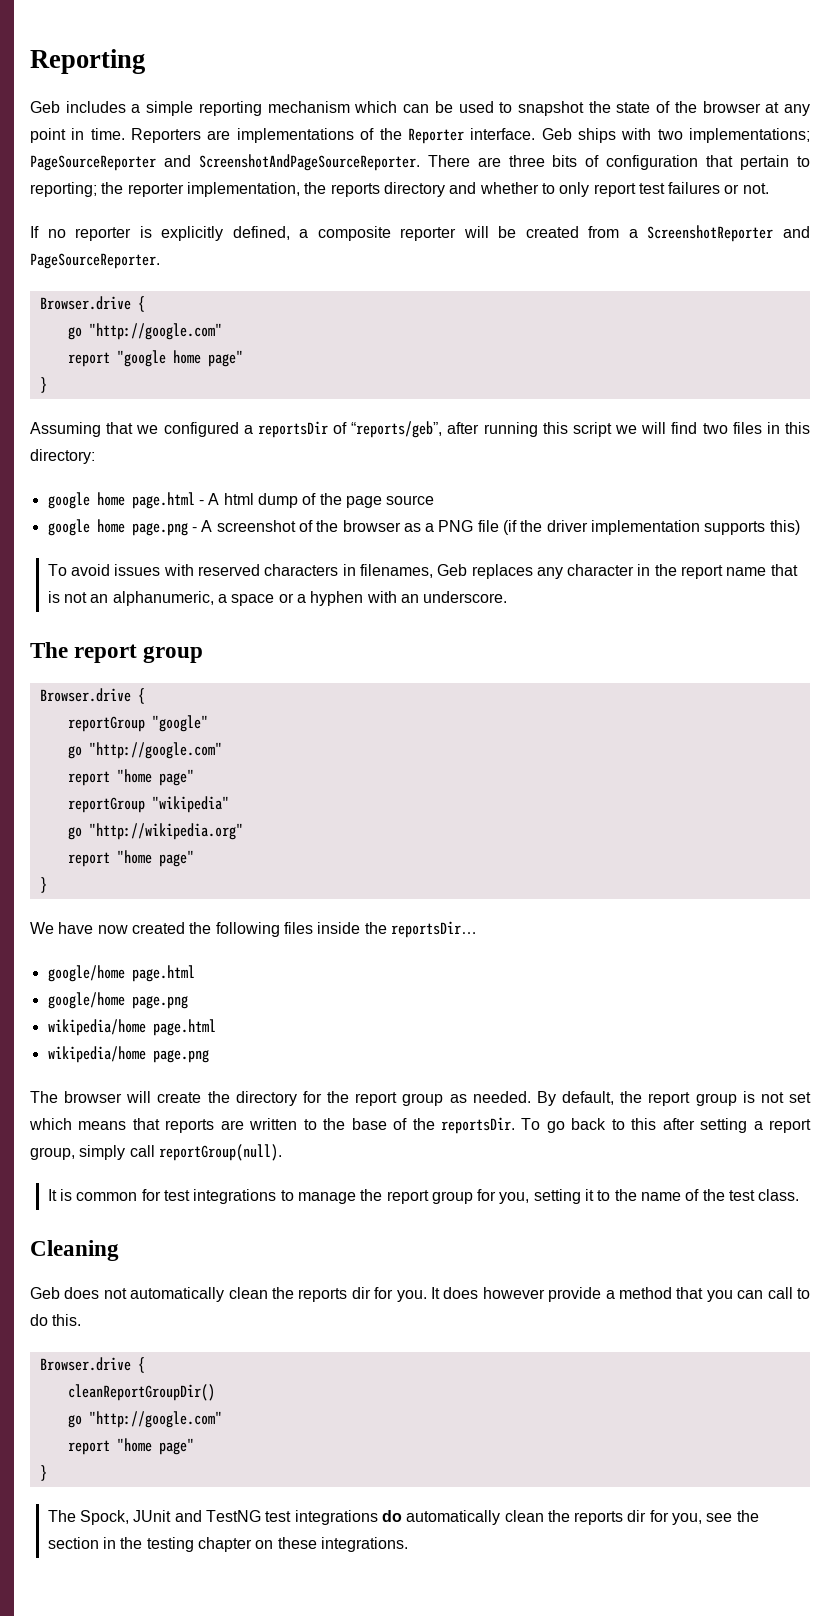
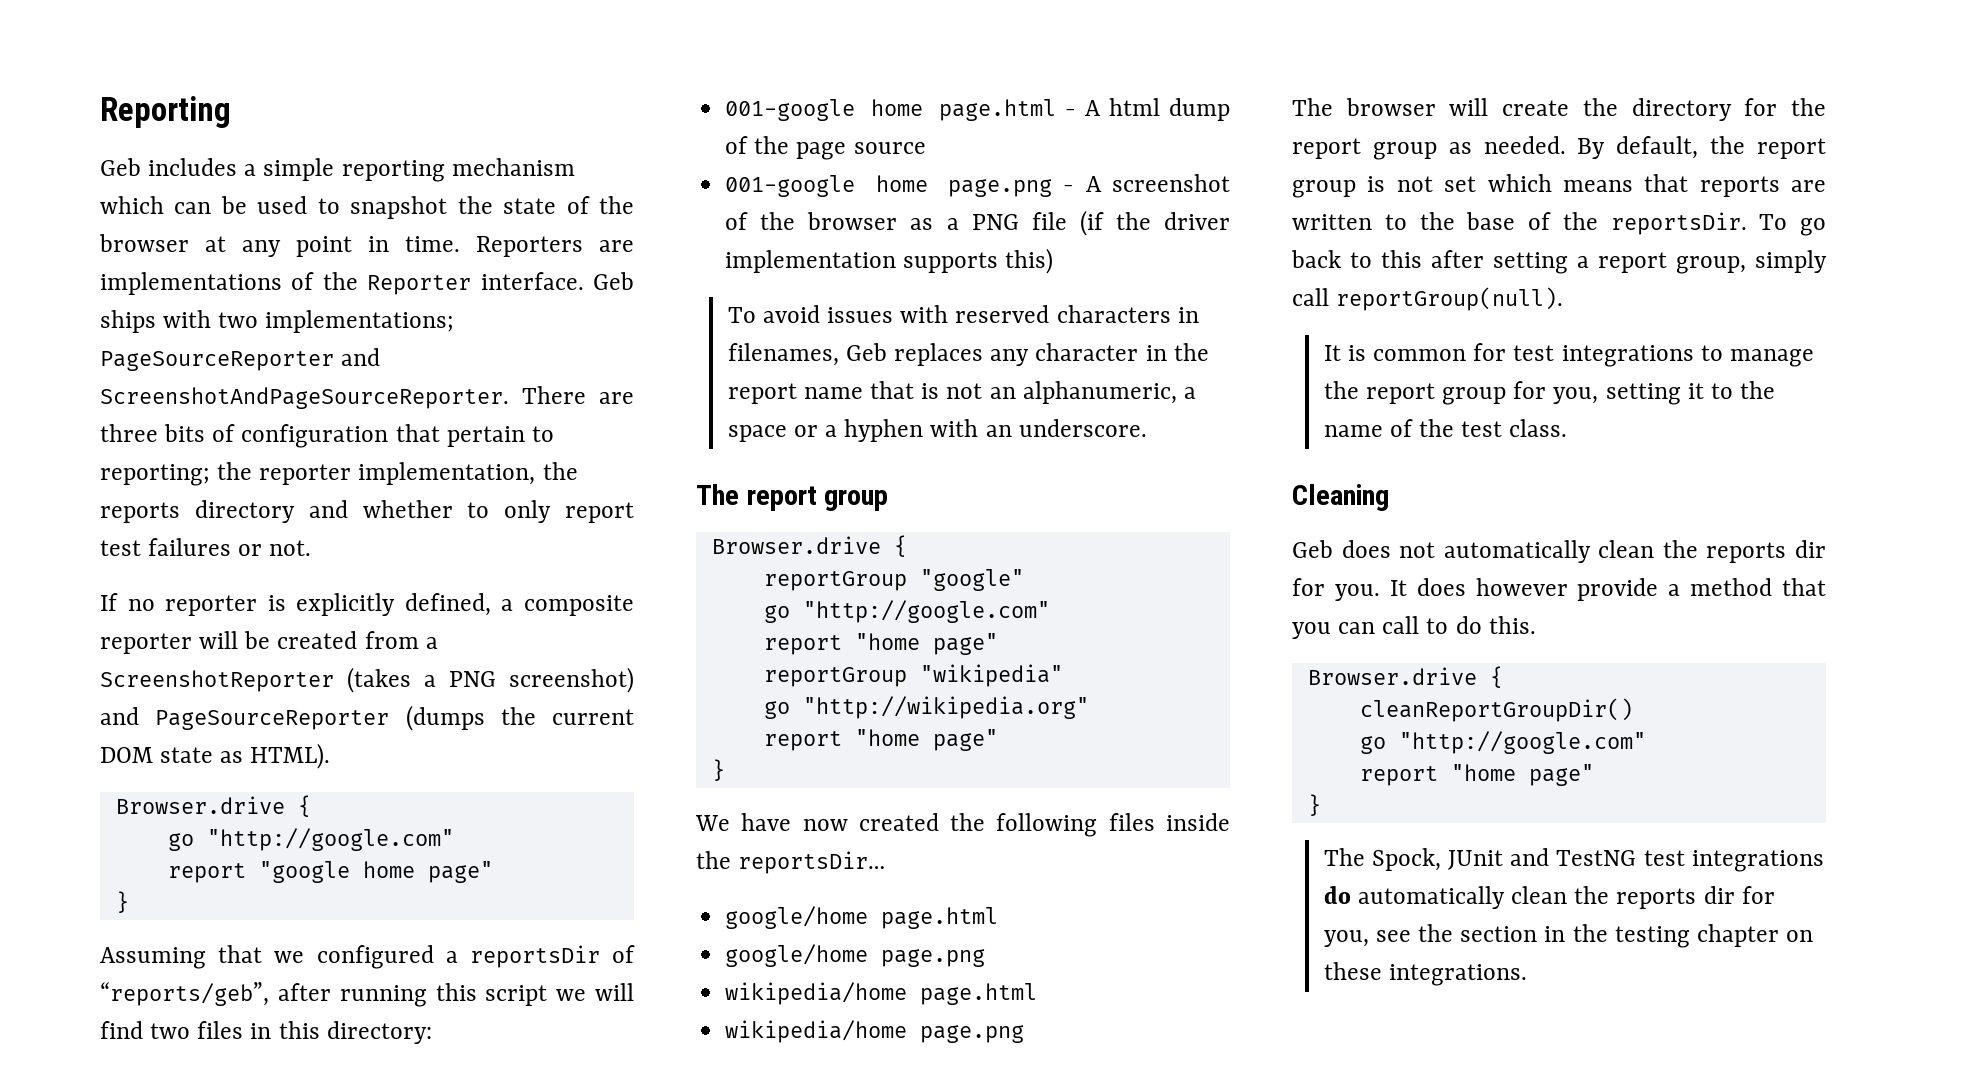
[783,226,810,238] [30,253,160,269] and PageSourceReporter. -> [347,667,634,693] [100,705,634,731] [100,743,331,769] (takes a PNG screenshot) and PageSourceReporter (dumps the current DOM state as HTML).
[47,492,90,509] google -> [725,99,856,121] 001-google
[47,519,90,536] google -> [725,175,856,197] 001-google

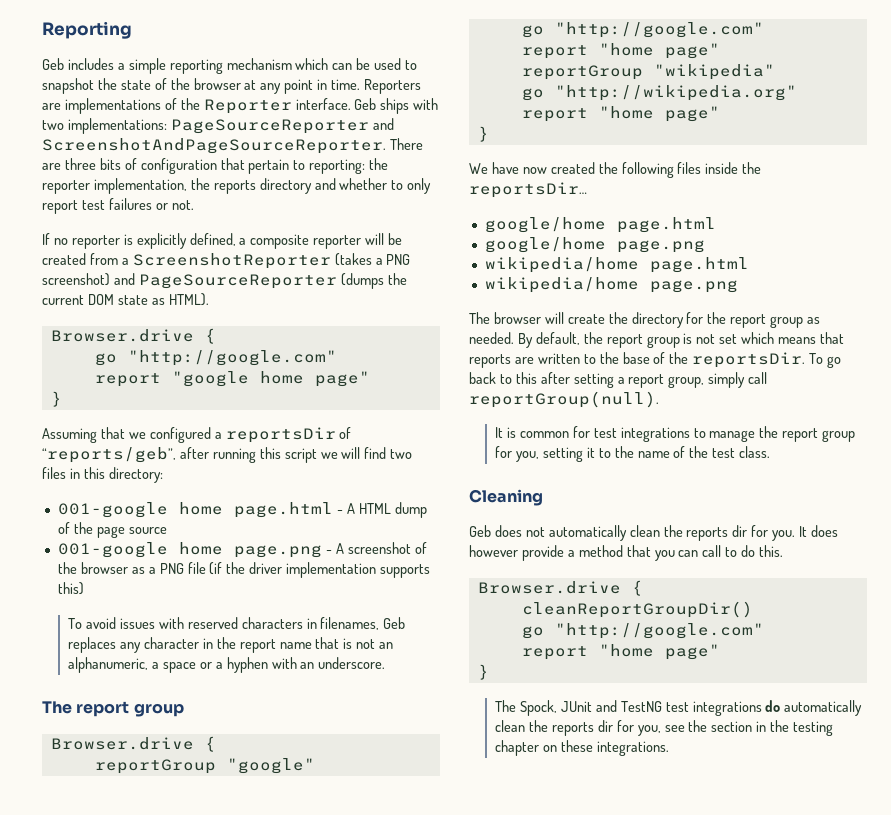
[265,310,455,333] implementations; -> [67,118,167,134] implementations:
[100,464,210,486] reporting; -> [309,159,366,174] reporting:
[1109,98,1161,116] html -> [358,503,391,514] HTML

